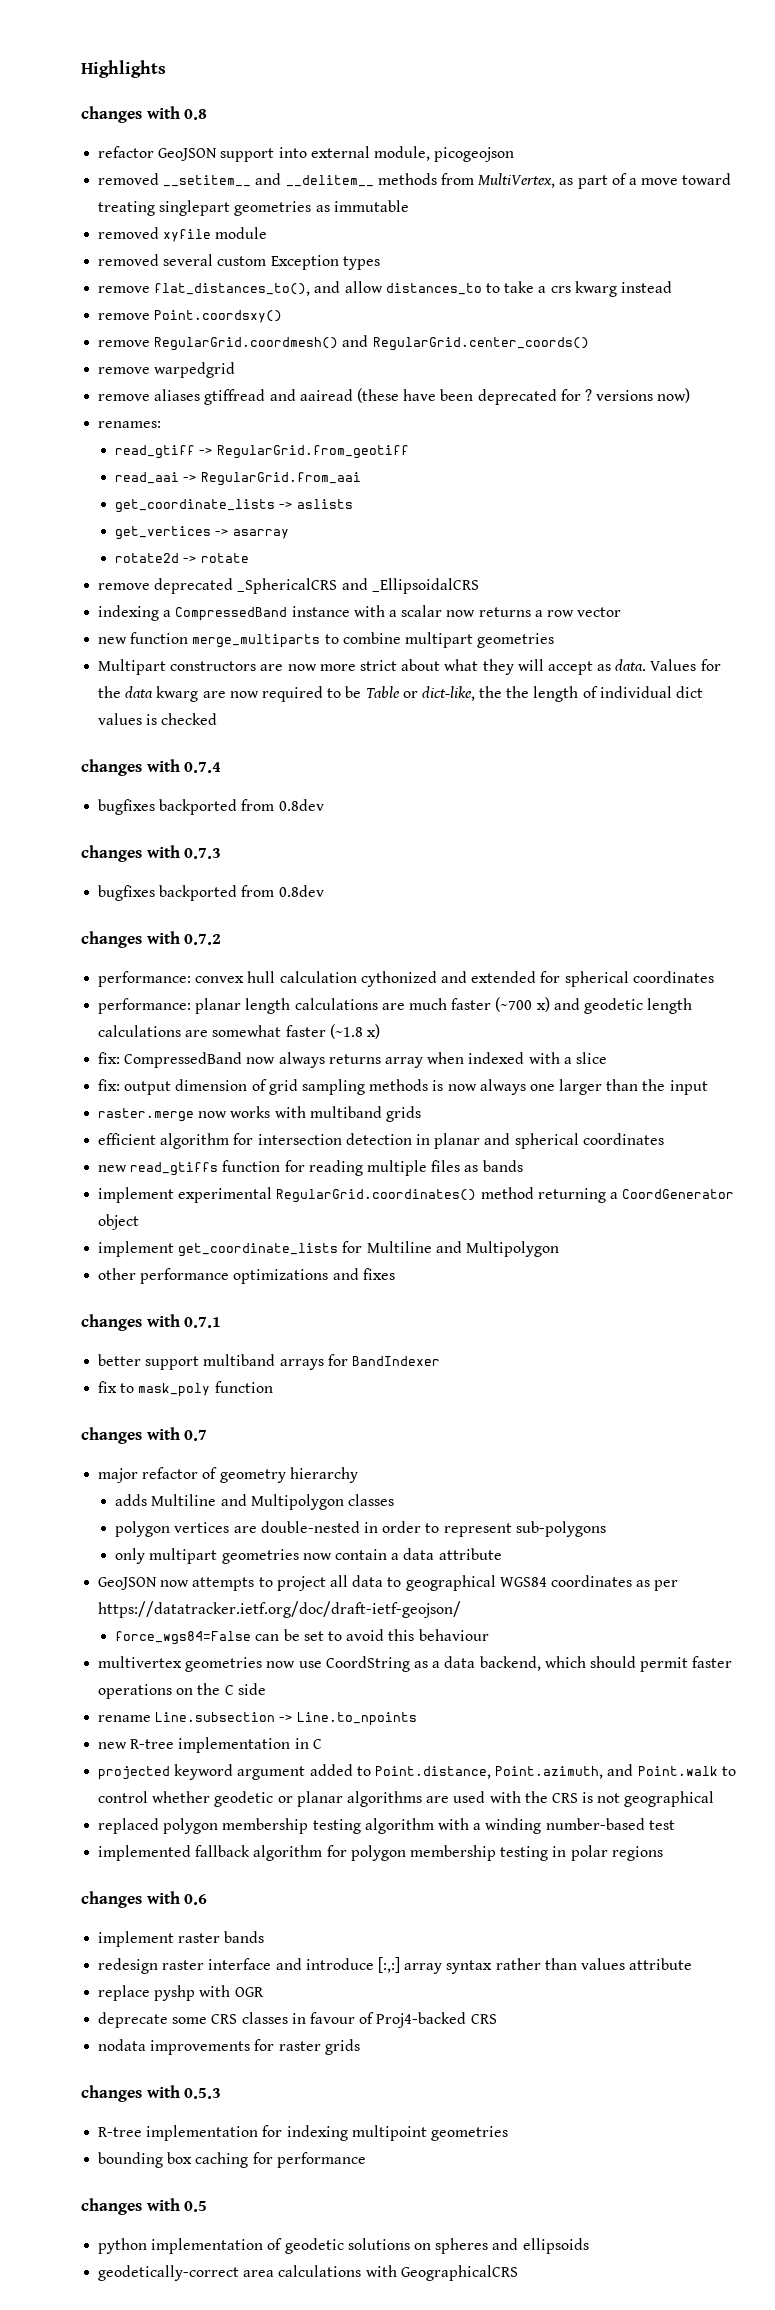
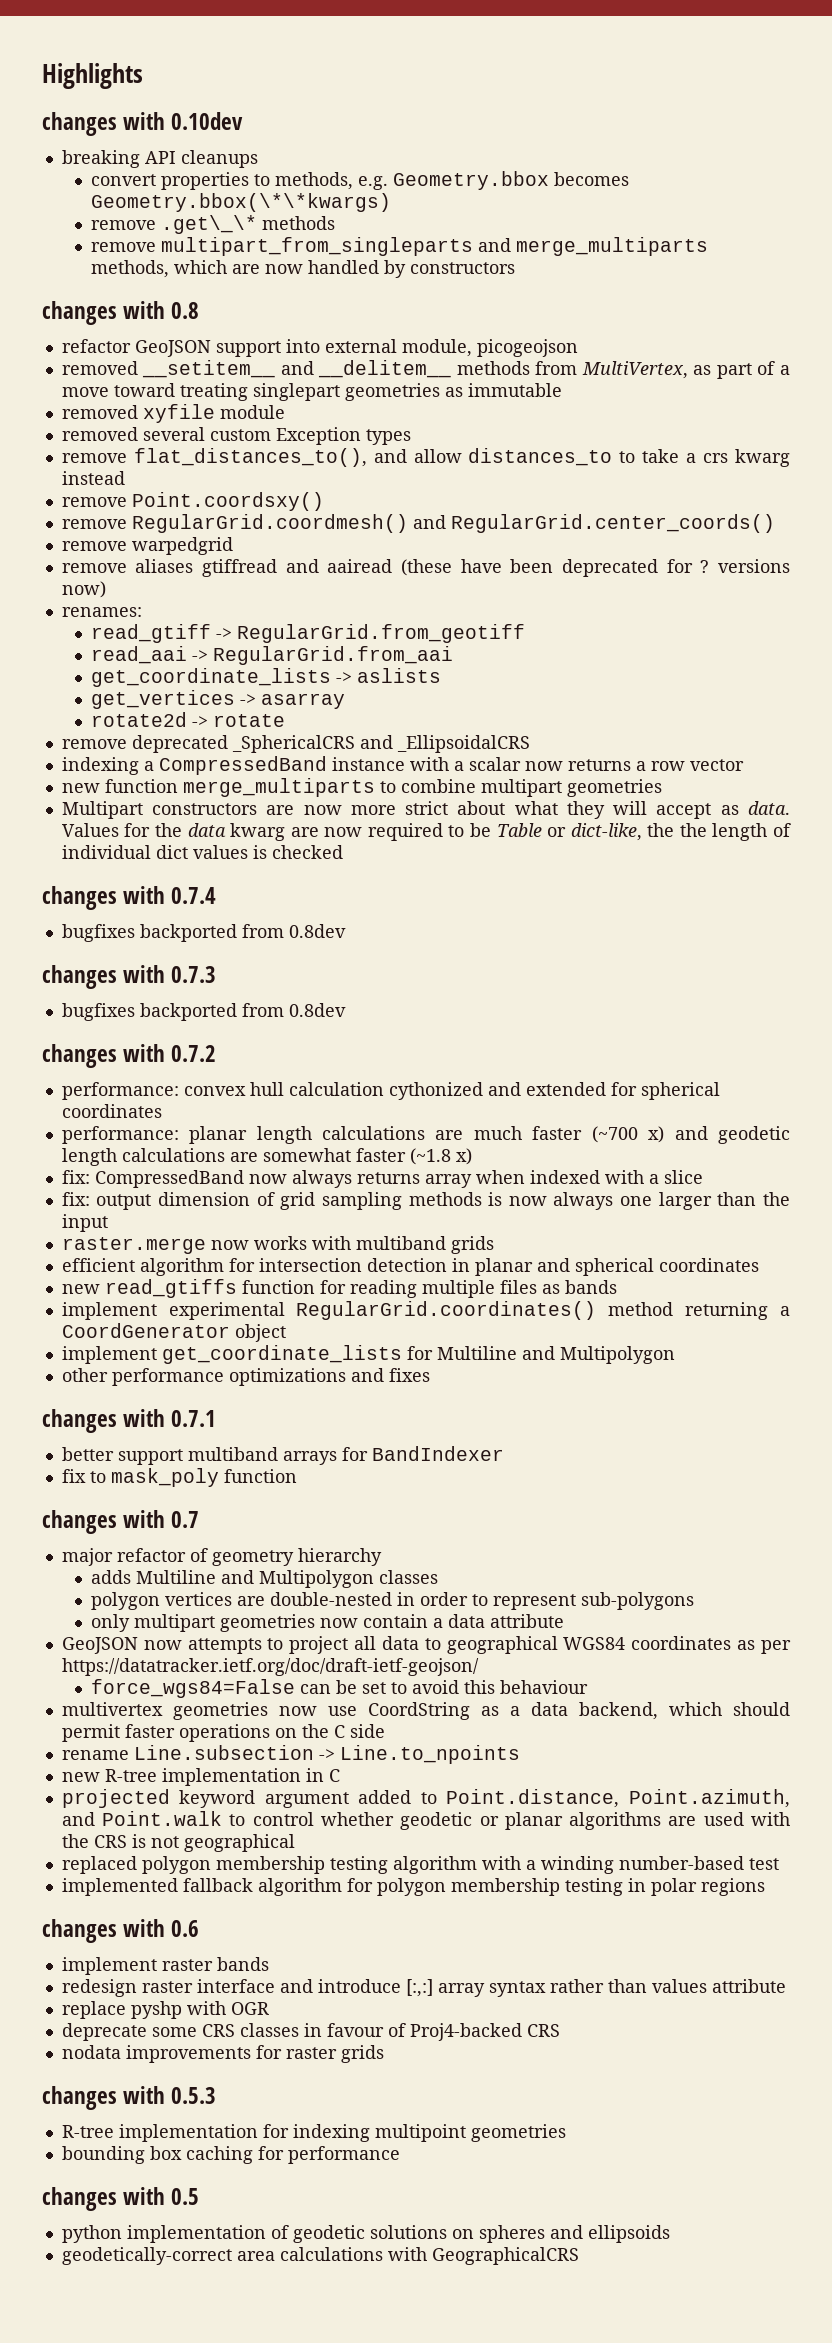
(166, 69) none -> [42,112,244,136] [61,150,258,168] [90,171,629,190] [90,193,391,212] [90,215,335,234] [90,237,708,256] [90,260,515,278] // changes with 0.10dev // breaking API cleanups // convert properties to methods, e.g. Geometry.bbox becomes Geometry.bbox(\*\*kwargs) // remove .get\_\* methods // remove multipart_from_singleparts and merge_multiparts methods, which are now handled by constructors

